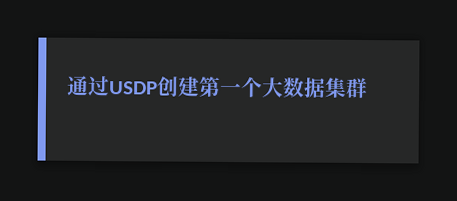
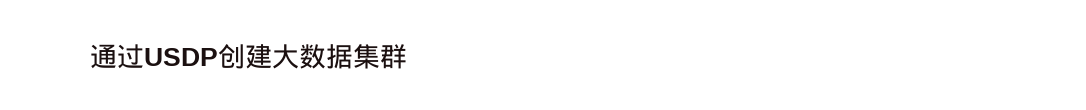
[199,76,263,98] 第一个 -> (272, 56) none

